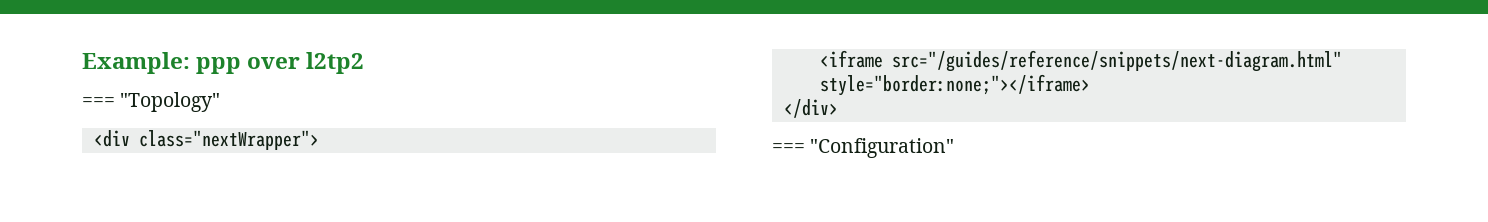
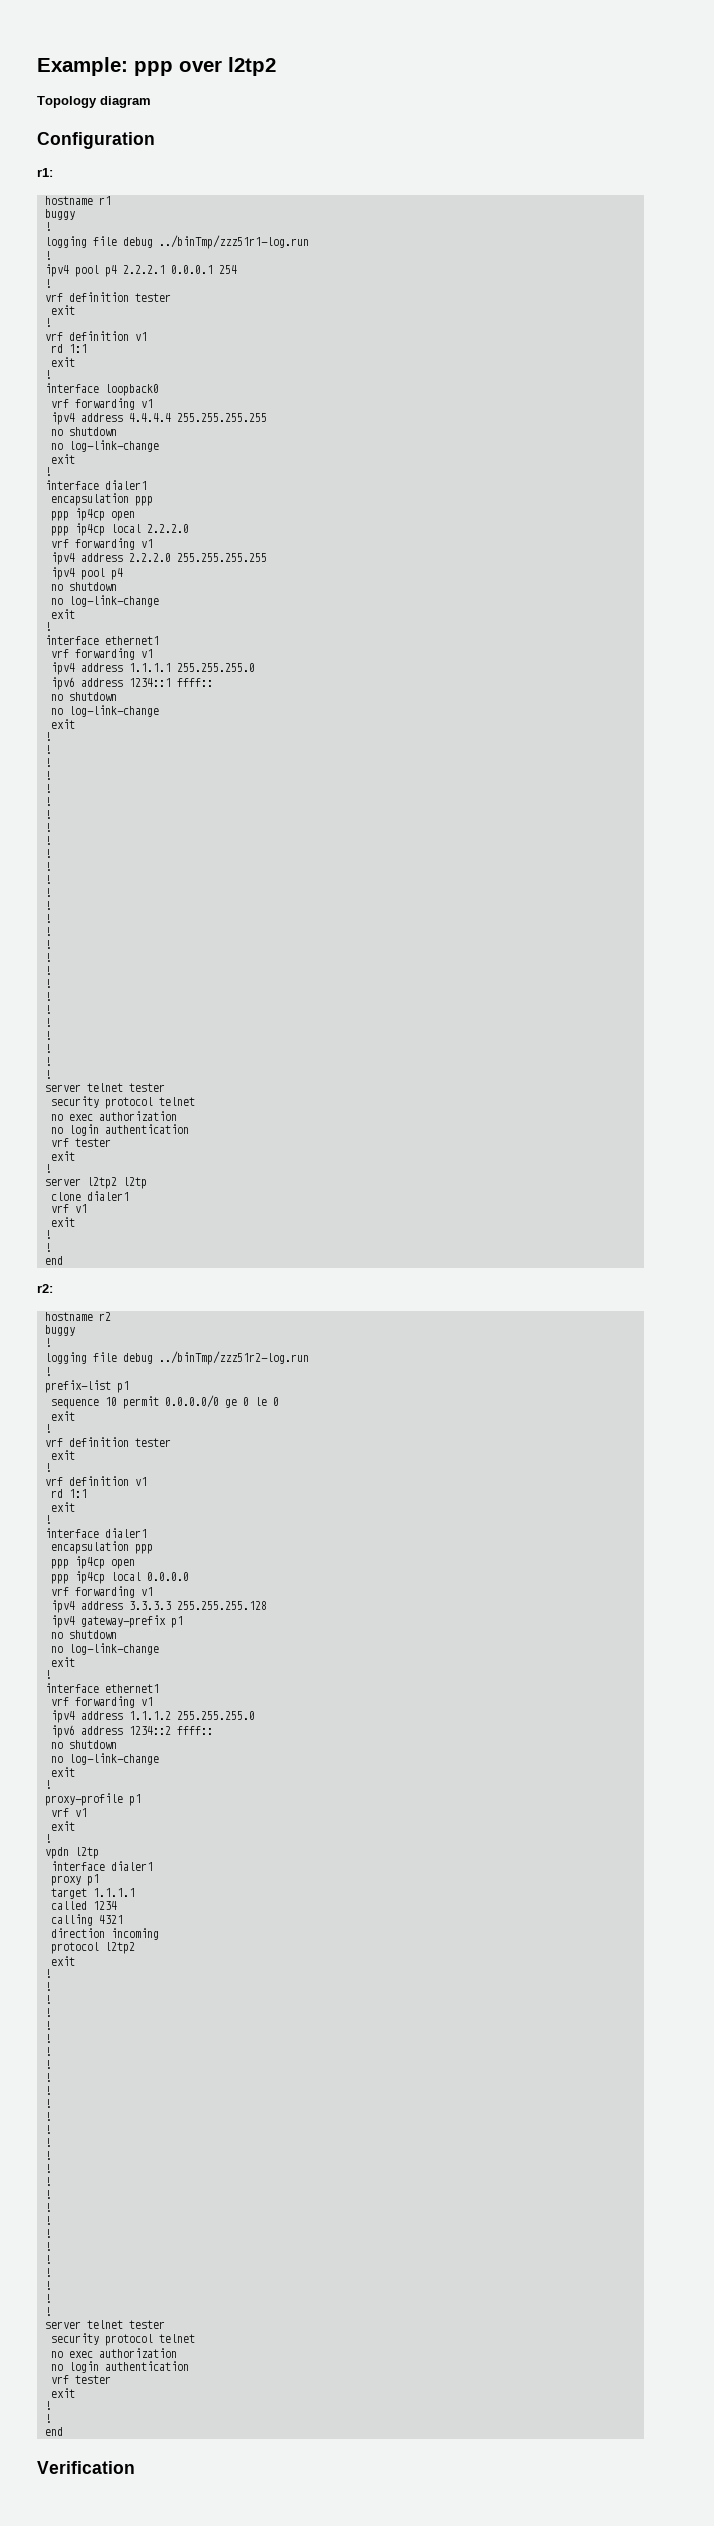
[82,92,221,112] [93,130,319,150] [819,50,1342,72] [819,74,1090,96] [783,99,838,118] [772,138,955,158] === "Topology" // <div class="nextWrapper"> // <iframe src="/guides/reference/snippets/next-diagram.html" style="border:none;"></iframe> // </div> // === "Configuration" -> [37,96,151,108] [37,132,155,149] [37,168,53,177] [44,196,111,205] [44,209,75,220] [44,222,51,231] [44,235,309,249] [44,251,51,260] [44,264,237,277] [44,279,51,288] [44,292,171,302] [50,305,75,315] [44,318,51,327] [44,331,147,341] [50,344,87,353] [50,357,75,367] [44,370,51,379] [44,383,159,396] [50,398,153,410] [50,412,267,425] [50,427,117,436] [50,440,159,452] [50,454,75,464] [44,467,51,476] [44,480,147,490] [50,493,153,506] [50,508,135,521] [50,523,189,536] [50,538,153,550] [50,552,267,565] [50,567,123,580] [50,582,117,591] [50,595,159,607] [50,609,75,619] [44,622,51,631] [44,635,159,645] [50,648,153,660] [50,662,255,675] [50,677,213,690] [50,692,117,701] [50,705,159,717] [50,719,75,729] [44,732,51,741] [44,745,51,754] [44,758,51,767] [44,771,51,780] [44,784,51,793] [44,797,51,806] [44,810,51,819] [44,823,51,832] [44,836,51,845] [44,849,51,858] [44,862,51,871] [44,875,51,884] [44,888,51,897] [44,901,51,910] [44,914,51,923] [44,927,51,936] [44,940,51,949] [44,953,51,962] [44,966,51,975] [44,979,51,988] [44,992,51,1001] [44,1005,51,1014] [44,1018,51,1027] [44,1031,51,1040] [44,1044,51,1053] [44,1057,51,1066] [44,1070,51,1079] [44,1083,165,1092] [50,1096,195,1109] [50,1111,177,1121] [50,1124,189,1136] [50,1138,111,1147] [50,1151,75,1161] [44,1164,51,1173] [44,1177,147,1189] [50,1191,129,1201] [50,1204,87,1213] [50,1217,75,1227] [44,1230,51,1239] [44,1243,51,1252] [44,1256,63,1265] [37,1284,53,1293] [44,1312,111,1321] [44,1325,75,1336] [44,1338,51,1347] [44,1351,309,1365] [44,1367,51,1376] [44,1380,129,1393] [50,1395,279,1409] [50,1411,75,1421] [44,1424,51,1433] [44,1437,171,1447] [50,1450,75,1460] [44,1463,51,1472] [44,1476,147,1486] [50,1489,87,1498] [50,1502,75,1512] [44,1515,51,1524] [44,1528,147,1538] [50,1541,153,1554] [50,1556,135,1569] [50,1571,189,1584] [50,1586,153,1598] [50,1600,267,1613] [50,1615,183,1628] [50,1630,117,1639] [50,1643,159,1655] [50,1657,75,1667] [44,1670,51,1679] [44,1683,159,1693] [50,1696,153,1708] [50,1710,255,1723] [50,1725,213,1738] [50,1740,117,1749] [50,1753,159,1765] [50,1767,75,1777] [44,1780,51,1789] [44,1793,141,1806] [50,1808,87,1817] [50,1821,75,1831] [44,1834,51,1843] [44,1847,99,1859] [50,1861,153,1871] [50,1874,99,1886] [50,1888,135,1899] [50,1901,117,1910] [50,1914,123,1926] [50,1928,159,1940] [50,1942,135,1954] [50,1956,75,1966] [44,1969,51,1978] [44,1982,51,1991] [44,1995,51,2004] [44,2008,51,2017] [44,2021,51,2030] [44,2034,51,2043] [44,2047,51,2056] [44,2060,51,2069] [44,2073,51,2082] [44,2086,51,2095] [44,2099,51,2108] [44,2112,51,2121] [44,2125,51,2134] [44,2138,51,2147] [44,2151,51,2160] [44,2164,51,2173] [44,2177,51,2186] [44,2190,51,2199] [44,2203,51,2212] [44,2216,51,2225] [44,2229,51,2238] [44,2242,51,2251] [44,2255,51,2264] [44,2268,51,2277] [44,2281,51,2290] [44,2294,51,2303] [44,2307,51,2316] [44,2320,165,2329] [50,2333,195,2346] [50,2348,177,2358] [50,2361,189,2373] [50,2375,111,2384] [50,2388,75,2398] [44,2401,51,2410] [44,2414,51,2423] [44,2427,63,2436] [37,2461,135,2474] Topology diagram // Configuration // r1: // hostname r1 // buggy // ! // logging file debug ../binTmp/zzz51r1-log.run // ! // ipv4 pool p4 2.2.2.1 0.0.0.1 254 // ! // vrf definition tester // exit // ! // vrf definition v1 // rd 1:1 // exit // ! // interface loopback0 // vrf forwarding v1 // ipv4 address 4.4.4.4 255.255.255.255 // no shutdown // no log-link-change // exit // ! // interface dialer1 // encapsulation ppp // ppp ip4cp open // ppp ip4cp local 2.2.2.0 // vrf forwarding v1 // ipv4 address 2.2.2.0 255.255.255.255 // ipv4 pool p4 // no shutdown // no log-link-change // exit // ! // interface ethernet1 // vrf forwarding v1 // ipv4 address 1.1.1.1 255.255.255.0 // ipv6 address 1234::1 ffff:: // no shutdown // no log-link-change // exit // ! // ! // ! // ! // ! // ! // ! // ! // ! // ! // ! // ! // ! // ! // ! // ! // ! // ! // ! // ! // ! // ! // ! // ! // ! // ! // ! // server telnet tester // security protocol telnet // no exec authorization // no login authentication // vrf tester // exit // ! // server l2tp2 l2tp // clone dialer1 // vrf v1 // exit // ! // ! // end // r2: // hostname r2 // buggy // ! // logging file debug ../binTmp/zzz51r2-log.run // ! // prefix-list p1 // sequence 10 permit 0.0.0.0/0 ge 0 le 0 // exit // ! // vrf definition tester // exit // ! // vrf definition v1 // rd 1:1 // exit // ! // interface dialer1 // encapsulation ppp // ppp ip4cp open // ppp ip4cp local 0.0.0.0 // vrf forwarding v1 // ipv4 address 3.3.3.3 255.255.255.128 // ipv4 gateway-prefix p1 // no shutdown // no log-link-change // exit // ! // interface ethernet1 // vrf forwarding v1 // ipv4 address 1.1.1.2 255.255.255.0 // ipv6 address 1234::2 ffff:: // no shutdown // no log-link-change // exit // ! // proxy-profile p1 // vrf v1 // exit // ! // vpdn l2tp // interface dialer1 // proxy p1 // target 1.1.1.1 // called 1234 // calling 4321 // direction incoming // protocol l2tp2 // exit // ! // ! // ! // ! // ! // ! // ! // ! // ! // ! // ! // ! // ! // ! // ! // ! // ! // ! // ! // ! // ! // ! // ! // ! // ! // ! // ! // server telnet tester // security protocol telnet // no exec authorization // no login authentication // vrf tester // exit // ! // ! // end // Verification

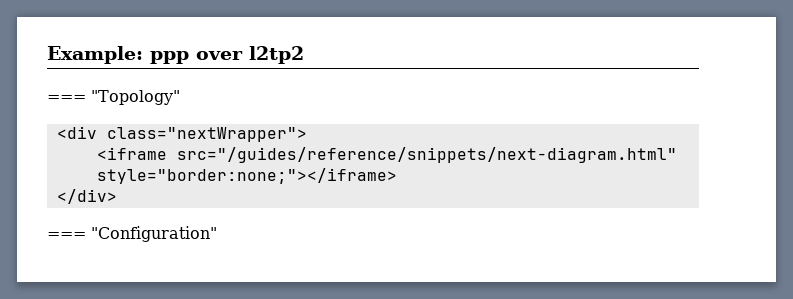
[37,96,151,108] [37,132,155,149] [37,168,53,177] [44,196,111,205] [44,209,75,220] [44,222,51,231] [44,235,309,249] [44,251,51,260] [44,264,237,277] [44,279,51,288] [44,292,171,302] [50,305,75,315] [44,318,51,327] [44,331,147,341] [50,344,87,353] [50,357,75,367] [44,370,51,379] [44,383,159,396] [50,398,153,410] [50,412,267,425] [50,427,117,436] [50,440,159,452] [50,454,75,464] [44,467,51,476] [44,480,147,490] [50,493,153,506] [50,508,135,521] [50,523,189,536] [50,538,153,550] [50,552,267,565] [50,567,123,580] [50,582,117,591] [50,595,159,607] [50,609,75,619] [44,622,51,631] [44,635,159,645] [50,648,153,660] [50,662,255,675] [50,677,213,690] [50,692,117,701] [50,705,159,717] [50,719,75,729] [44,732,51,741] [44,745,51,754] [44,758,51,767] [44,771,51,780] [44,784,51,793] [44,797,51,806] [44,810,51,819] [44,823,51,832] [44,836,51,845] [44,849,51,858] [44,862,51,871] [44,875,51,884] [44,888,51,897] [44,901,51,910] [44,914,51,923] [44,927,51,936] [44,940,51,949] [44,953,51,962] [44,966,51,975] [44,979,51,988] [44,992,51,1001] [44,1005,51,1014] [44,1018,51,1027] [44,1031,51,1040] [44,1044,51,1053] [44,1057,51,1066] [44,1070,51,1079] [44,1083,165,1092] [50,1096,195,1109] [50,1111,177,1121] [50,1124,189,1136] [50,1138,111,1147] [50,1151,75,1161] [44,1164,51,1173] [44,1177,147,1189] [50,1191,129,1201] [50,1204,87,1213] [50,1217,75,1227] [44,1230,51,1239] [44,1243,51,1252] [44,1256,63,1265] [37,1284,53,1293] [44,1312,111,1321] [44,1325,75,1336] [44,1338,51,1347] [44,1351,309,1365] [44,1367,51,1376] [44,1380,129,1393] [50,1395,279,1409] [50,1411,75,1421] [44,1424,51,1433] [44,1437,171,1447] [50,1450,75,1460] [44,1463,51,1472] [44,1476,147,1486] [50,1489,87,1498] [50,1502,75,1512] [44,1515,51,1524] [44,1528,147,1538] [50,1541,153,1554] [50,1556,135,1569] [50,1571,189,1584] [50,1586,153,1598] [50,1600,267,1613] [50,1615,183,1628] [50,1630,117,1639] [50,1643,159,1655] [50,1657,75,1667] [44,1670,51,1679] [44,1683,159,1693] [50,1696,153,1708] [50,1710,255,1723] [50,1725,213,1738] [50,1740,117,1749] [50,1753,159,1765] [50,1767,75,1777] [44,1780,51,1789] [44,1793,141,1806] [50,1808,87,1817] [50,1821,75,1831] [44,1834,51,1843] [44,1847,99,1859] [50,1861,153,1871] [50,1874,99,1886] [50,1888,135,1899] [50,1901,117,1910] [50,1914,123,1926] [50,1928,159,1940] [50,1942,135,1954] [50,1956,75,1966] [44,1969,51,1978] [44,1982,51,1991] [44,1995,51,2004] [44,2008,51,2017] [44,2021,51,2030] [44,2034,51,2043] [44,2047,51,2056] [44,2060,51,2069] [44,2073,51,2082] [44,2086,51,2095] [44,2099,51,2108] [44,2112,51,2121] [44,2125,51,2134] [44,2138,51,2147] [44,2151,51,2160] [44,2164,51,2173] [44,2177,51,2186] [44,2190,51,2199] [44,2203,51,2212] [44,2216,51,2225] [44,2229,51,2238] [44,2242,51,2251] [44,2255,51,2264] [44,2268,51,2277] [44,2281,51,2290] [44,2294,51,2303] [44,2307,51,2316] [44,2320,165,2329] [50,2333,195,2346] [50,2348,177,2358] [50,2361,189,2373] [50,2375,111,2384] [50,2388,75,2398] [44,2401,51,2410] [44,2414,51,2423] [44,2427,63,2436] [37,2461,135,2474] Topology diagram // Configuration // r1: // hostname r1 // buggy // ! // logging file debug ../binTmp/zzz51r1-log.run // ! // ipv4 pool p4 2.2.2.1 0.0.0.1 254 // ! // vrf definition tester // exit // ! // vrf definition v1 // rd 1:1 // exit // ! // interface loopback0 // vrf forwarding v1 // ipv4 address 4.4.4.4 255.255.255.255 // no shutdown // no log-link-change // exit // ! // interface dialer1 // encapsulation ppp // ppp ip4cp open // ppp ip4cp local 2.2.2.0 // vrf forwarding v1 // ipv4 address 2.2.2.0 255.255.255.255 // ipv4 pool p4 // no shutdown // no log-link-change // exit // ! // interface ethernet1 // vrf forwarding v1 // ipv4 address 1.1.1.1 255.255.255.0 // ipv6 address 1234::1 ffff:: // no shutdown // no log-link-change // exit // ! // ! // ! // ! // ! // ! // ! // ! // ! // ! // ! // ! // ! // ! // ! // ! // ! // ! // ! // ! // ! // ! // ! // ! // ! // ! // ! // server telnet tester // security protocol telnet // no exec authorization // no login authentication // vrf tester // exit // ! // server l2tp2 l2tp // clone dialer1 // vrf v1 // exit // ! // ! // end // r2: // hostname r2 // buggy // ! // logging file debug ../binTmp/zzz51r2-log.run // ! // prefix-list p1 // sequence 10 permit 0.0.0.0/0 ge 0 le 0 // exit // ! // vrf definition tester // exit // ! // vrf definition v1 // rd 1:1 // exit // ! // interface dialer1 // encapsulation ppp // ppp ip4cp open // ppp ip4cp local 0.0.0.0 // vrf forwarding v1 // ipv4 address 3.3.3.3 255.255.255.128 // ipv4 gateway-prefix p1 // no shutdown // no log-link-change // exit // ! // interface ethernet1 // vrf forwarding v1 // ipv4 address 1.1.1.2 255.255.255.0 // ipv6 address 1234::2 ffff:: // no shutdown // no log-link-change // exit // ! // proxy-profile p1 // vrf v1 // exit // ! // vpdn l2tp // interface dialer1 // proxy p1 // target 1.1.1.1 // called 1234 // calling 4321 // direction incoming // protocol l2tp2 // exit // ! // ! // ! // ! // ! // ! // ! // ! // ! // ! // ! // ! // ! // ! // ! // ! // ! // ! // ! // ! // ! // ! // ! // ! // ! // ! // ! // server telnet tester // security protocol telnet // no exec authorization // no login authentication // vrf tester // exit // ! // ! // end // Verification -> [47,90,180,105] [56,126,307,142] [96,147,677,163] [96,168,397,184] [56,189,117,204] [47,226,217,242] === "Topology" // <div class="nextWrapper"> // <iframe src="/guides/reference/snippets/next-diagram.html" style="border:none;"></iframe> // </div> // === "Configuration"

